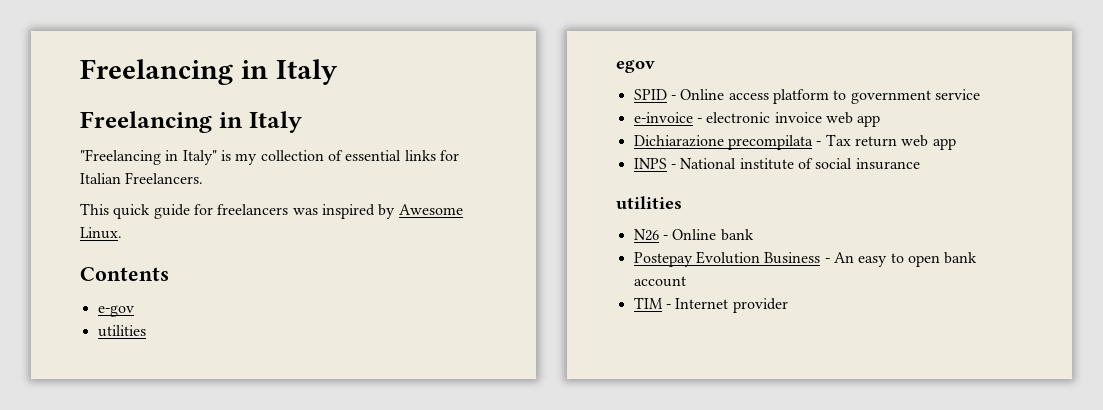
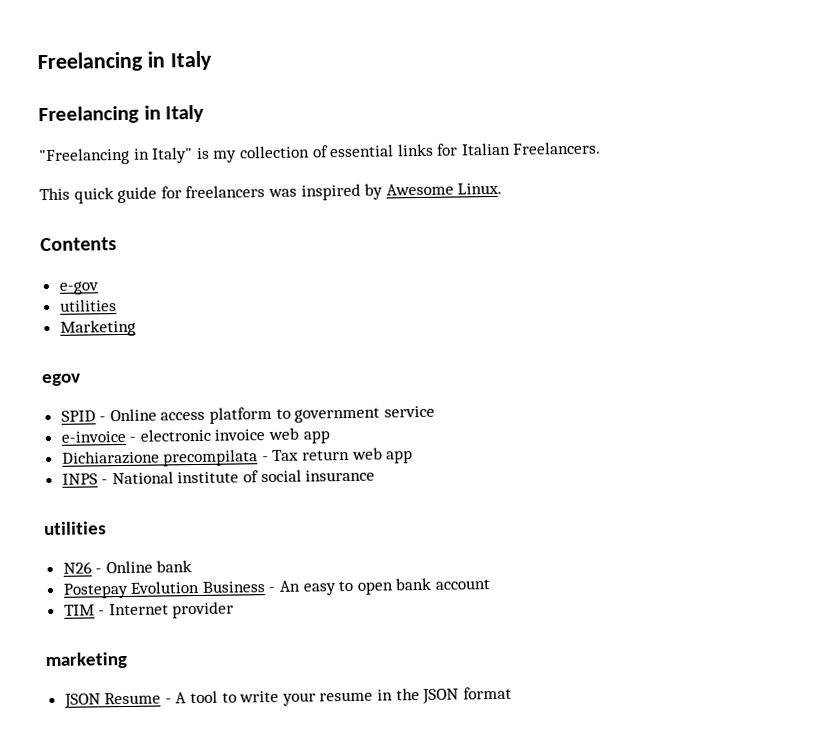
(146, 331) none -> [59,319,136,337] // Marketing
(788, 305) none -> [45,651,127,670] [63,686,512,709] // marketing // JSON Resume - A tool to write your resume in the JSON format

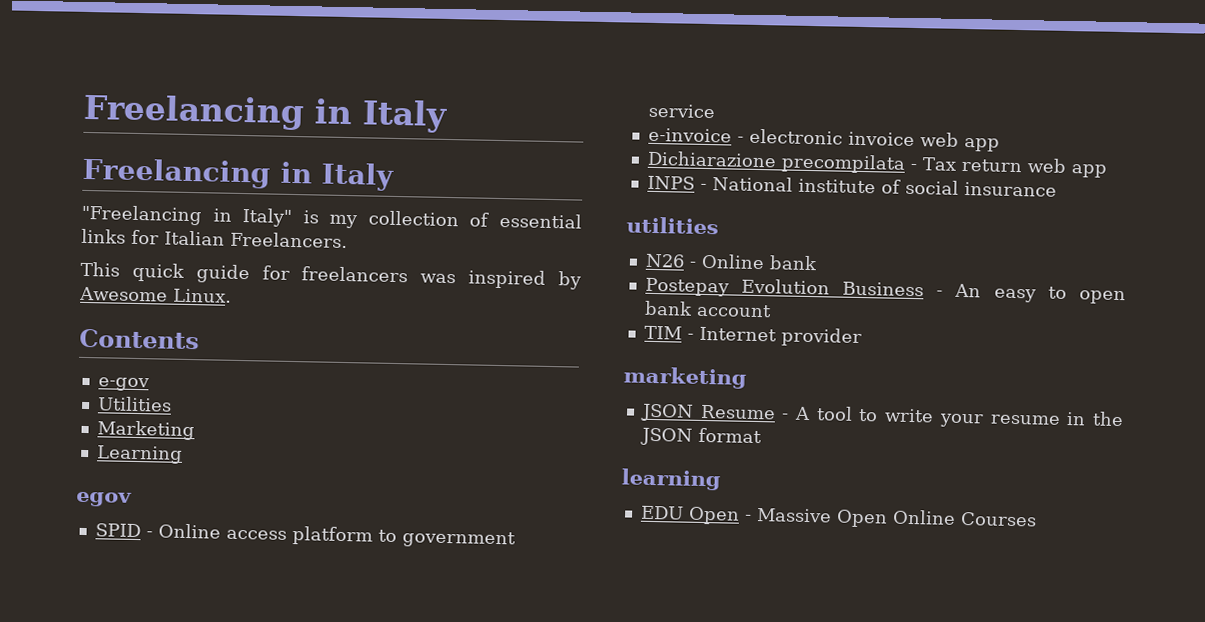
[59,299,117,312] utilities -> [96,396,172,412] Utilities
(136, 328) none -> [95,445,183,464] // Learning
(512, 693) none -> [621,468,721,491] [639,505,1037,528] // learning // EDU Open - Massive Open Online Courses

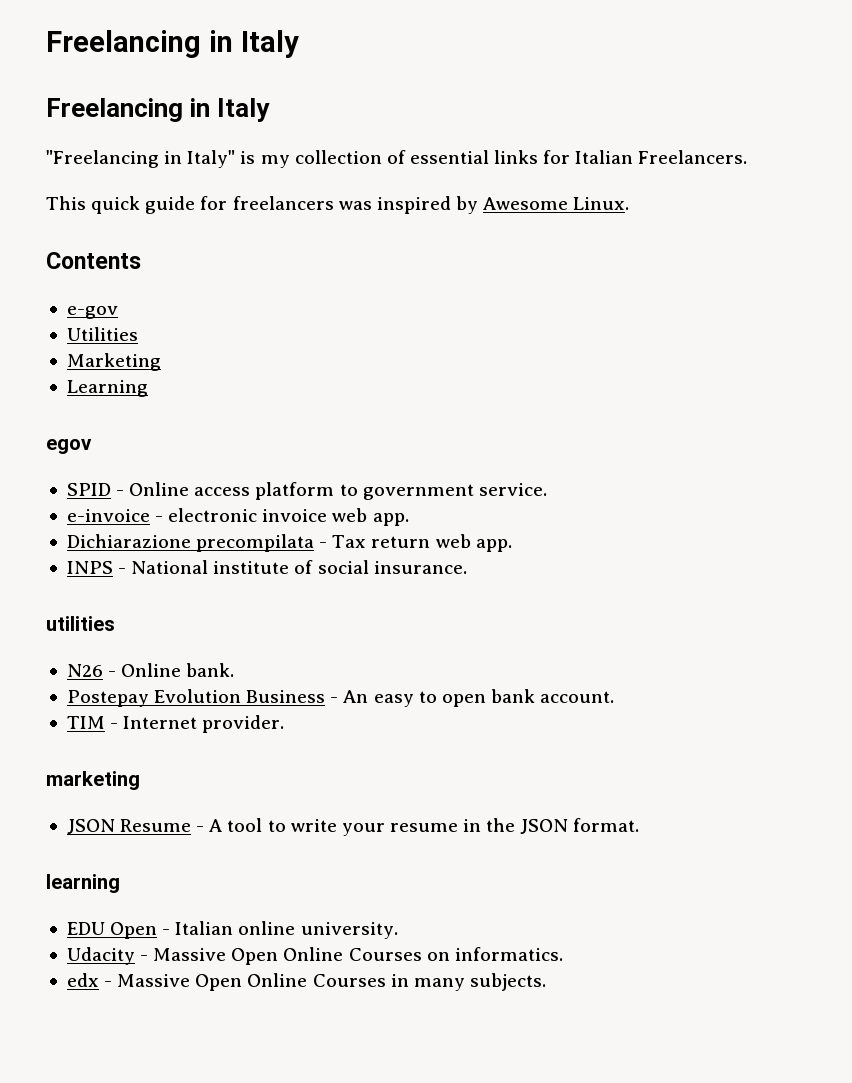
[647,103,716,119] service -> [478,483,547,496] service.
[963,137,1000,152] app -> [372,513,409,526] app.
[1070,164,1107,178] app -> [475,539,512,552] app.
[963,181,1057,197] insurance -> [373,561,467,574] insurance.
[768,255,818,271] bank -> [186,663,235,677] bank.
[695,303,772,318] account -> [540,691,615,703] account.
[780,327,862,348] provider -> [202,715,285,733] provider.
[697,427,762,444] format -> [573,818,640,832] format.
[755,508,1037,528] Massive Open Online Courses -> [175,921,398,939] [66,947,563,965] [66,973,546,991] Italian online university. // Udacity - Massive Open Online Courses on informatics. // edx - Massive Open Online Courses in many subjects.

